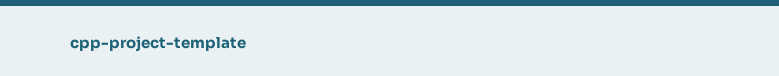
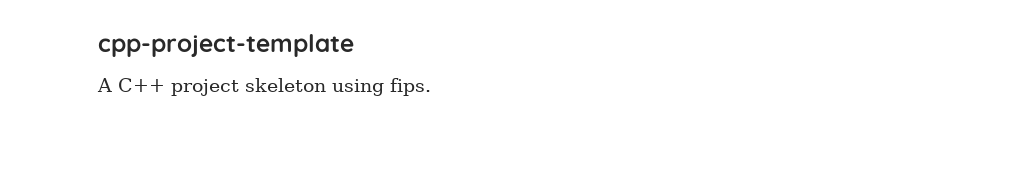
(246, 44) none -> [97,78,431,96] // A C++ project skeleton using fips.

